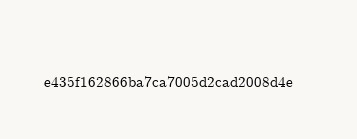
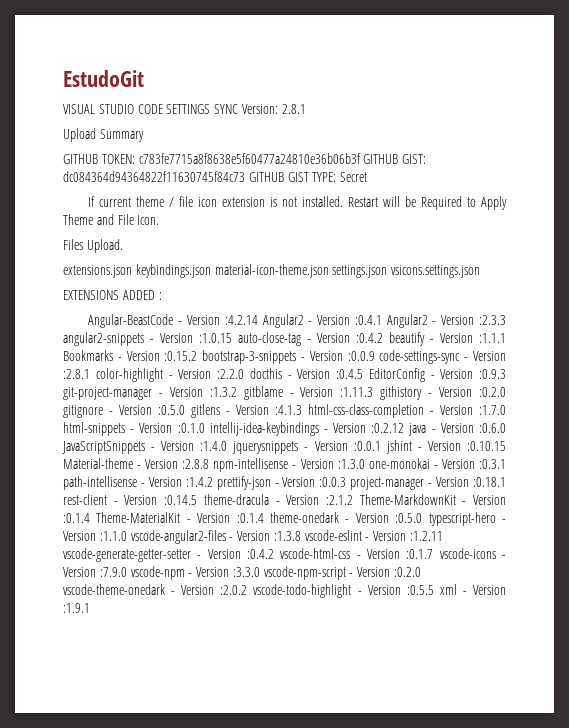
[44,76,293,87] e435f162866ba7ca7005d2cad2008d4e -> [63,70,144,87] [63,104,306,114] [63,128,144,142] [63,153,427,164] [63,171,368,182] [88,196,507,210] [63,214,160,225] [63,239,123,253] [63,264,481,278] [63,290,162,300] [88,314,506,328] [63,332,506,346] [63,350,507,364] [63,368,506,382] [63,386,507,400] [63,404,506,418] [63,422,507,436] [62,440,506,454] [63,458,506,472] [63,476,507,490] [63,494,506,505] [63,512,506,526] [63,530,444,544] [63,548,506,562] [63,566,422,580] [63,584,507,598] [63,603,90,613] EstudoGit // VISUAL STUDIO CODE SETTINGS SYNC Version: 2.8.1 // Upload Summary // GITHUB TOKEN: c783fe7715a8f8638e5f60477a24810e36b06b3f GITHUB GIST: dc084364d94364822f11630745f84c73 GITHUB GIST TYPE: Secret // If current theme / file icon extension is not installed. Restart will be Required to Apply Theme and File Icon. // Files Upload. // extensions.json keybindings.json material-icon-theme.json settings.json vsicons.settings.json // EXTENSIONS ADDED : // Angular-BeastCode - Version :4.2.14 Angular2 - Version :0.4.1 Angular2 - Version :2.3.3 angular2-snippets - Version :1.0.15 auto-close-tag - Version :0.4.2 beautify - Version :1.1.1 Bookmarks - Version :0.15.2 bootstrap-3-snippets - Version :0.0.9 code-settings-sync - Version :2.8.1 color-highlight - Version :2.2.0 docthis - Version :0.4.5 EditorConfig - Version :0.9.3 git-project-manager - Version :1.3.2 gitblame - Version :1.11.3 githistory - Version :0.2.0 gitignore - Version :0.5.0 gitlens - Version :4.1.3 html-css-class-completion - Version :1.7.0 html-snippets - Version :0.1.0 intellij-idea-keybindings - Version :0.2.12 java - Version :0.6.0 JavaScriptSnippets - Version :1.4.0 jquerysnippets - Version :0.0.1 jshint - Version :0.10.15 Material-theme - Version :2.8.8 npm-intellisense - Version :1.3.0 one-monokai - Version :0.3.1 path-intellisense - Version :1.4.2 prettify-json - Version :0.0.3 project-manager - Version :0.18.1 rest-client - Version :0.14.5 theme-dracula - Version :2.1.2 Theme-MarkdownKit - Version :0.1.4 Theme-MaterialKit - Version :0.1.4 theme-onedark - Version :0.5.0 typescript-hero - Version :1.1.0 vscode-angular2-files - Version :1.3.8 vscode-eslint - Version :1.2.11 vscode-generate-getter-setter - Version :0.4.2 vscode-html-css - Version :0.1.7 vscode-icons - Version :7.9.0 vscode-npm - Version :3.3.0 vscode-npm-script - Version :0.2.0 vscode-theme-onedark - Version :2.0.2 vscode-todo-highlight - Version :0.5.5 xml - Version :1.9.1

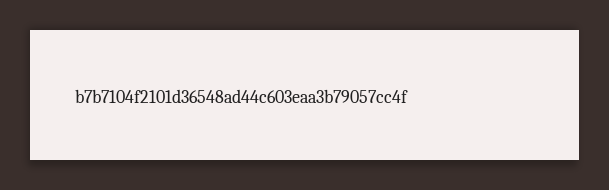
[63,70,144,87] [63,104,306,114] [63,128,144,142] [63,153,427,164] [63,171,368,182] [88,196,507,210] [63,214,160,225] [63,239,123,253] [63,264,481,278] [63,290,162,300] [88,314,506,328] [63,332,506,346] [63,350,507,364] [63,368,506,382] [63,386,507,400] [63,404,506,418] [63,422,507,436] [62,440,506,454] [63,458,506,472] [63,476,507,490] [63,494,506,505] [63,512,506,526] [63,530,444,544] [63,548,506,562] [63,566,422,580] [63,584,507,598] [63,603,90,613] EstudoGit // VISUAL STUDIO CODE SETTINGS SYNC Version: 2.8.1 // Upload Summary // GITHUB TOKEN: c783fe7715a8f8638e5f60477a24810e36b06b3f GITHUB GIST: dc084364d94364822f11630745f84c73 GITHUB GIST TYPE: Secret // If current theme / file icon extension is not installed. Restart will be Required to Apply Theme and File Icon. // Files Upload. // extensions.json keybindings.json material-icon-theme.json settings.json vsicons.settings.json // EXTENSIONS ADDED : // Angular-BeastCode - Version :4.2.14 Angular2 - Version :0.4.1 Angular2 - Version :2.3.3 angular2-snippets - Version :1.0.15 auto-close-tag - Version :0.4.2 beautify - Version :1.1.1 Bookmarks - Version :0.15.2 bootstrap-3-snippets - Version :0.0.9 code-settings-sync - Version :2.8.1 color-highlight - Version :2.2.0 docthis - Version :0.4.5 EditorConfig - Version :0.9.3 git-project-manager - Version :1.3.2 gitblame - Version :1.11.3 githistory - Version :0.2.0 gitignore - Version :0.5.0 gitlens - Version :4.1.3 html-css-class-completion - Version :1.7.0 html-snippets - Version :0.1.0 intellij-idea-keybindings - Version :0.2.12 java - Version :0.6.0 JavaScriptSnippets - Version :1.4.0 jquerysnippets - Version :0.0.1 jshint - Version :0.10.15 Material-theme - Version :2.8.8 npm-intellisense - Version :1.3.0 one-monokai - Version :0.3.1 path-intellisense - Version :1.4.2 prettify-json - Version :0.0.3 project-manager - Version :0.18.1 rest-client - Version :0.14.5 theme-dracula - Version :2.1.2 Theme-MarkdownKit - Version :0.1.4 Theme-MaterialKit - Version :0.1.4 theme-onedark - Version :0.5.0 typescript-hero - Version :1.1.0 vscode-angular2-files - Version :1.3.8 vscode-eslint - Version :1.2.11 vscode-generate-getter-setter - Version :0.4.2 vscode-html-css - Version :0.1.7 vscode-icons - Version :7.9.0 vscode-npm - Version :3.3.0 vscode-npm-script - Version :0.2.0 vscode-theme-onedark - Version :2.0.2 vscode-todo-highlight - Version :0.5.5 xml - Version :1.9.1 -> [75,89,408,103] b7b7104f2101d36548ad44c603eaa3b79057cc4f

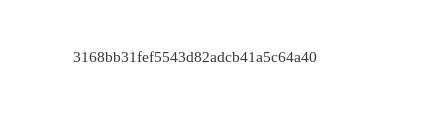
[75,89,408,103] b7b7104f2101d36548ad44c603eaa3b79057cc4f -> [73,51,317,62] 3168bb31fef5543d82adcb41a5c64a40

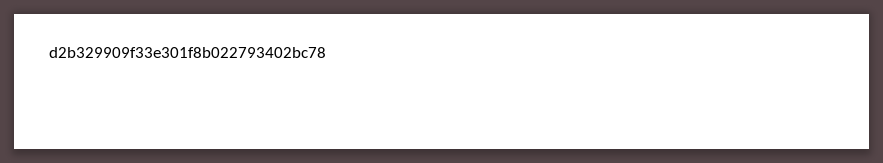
[73,51,317,62] 3168bb31fef5543d82adcb41a5c64a40 -> [49,47,326,58] d2b329909f33e301f8b022793402bc78

